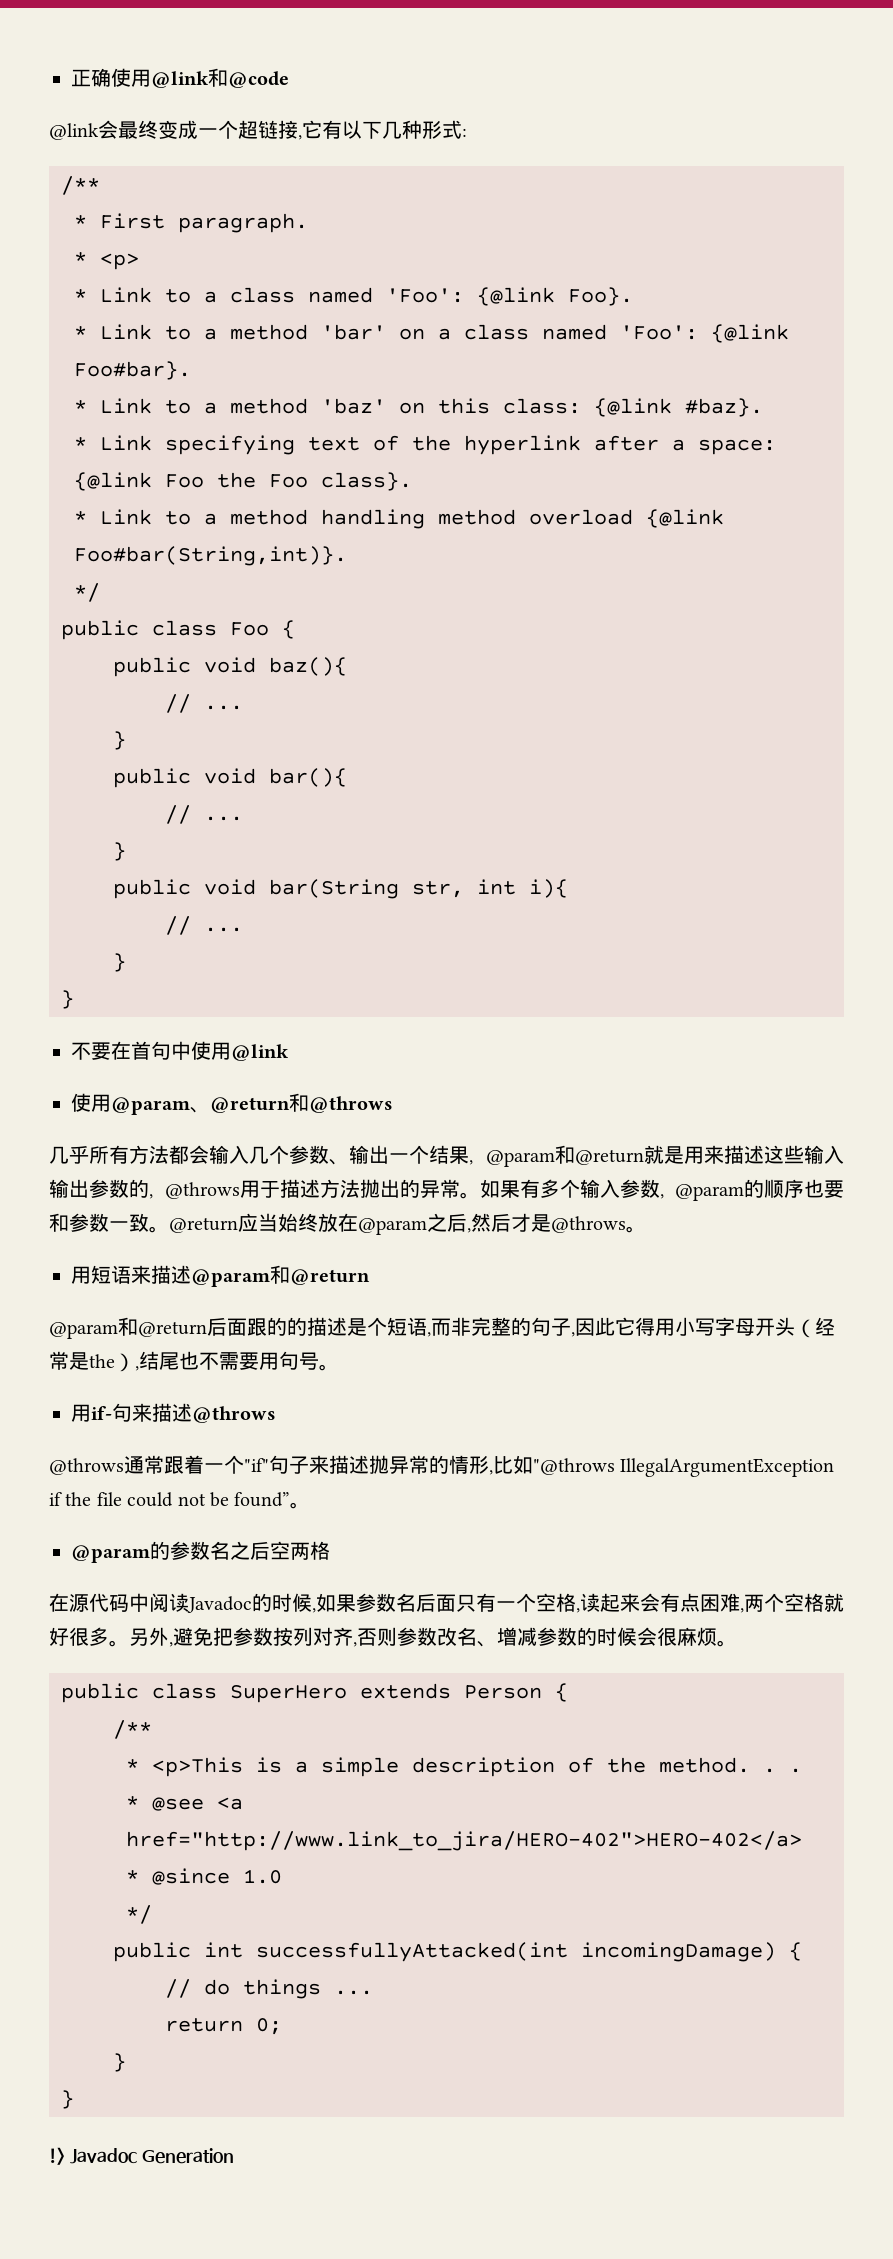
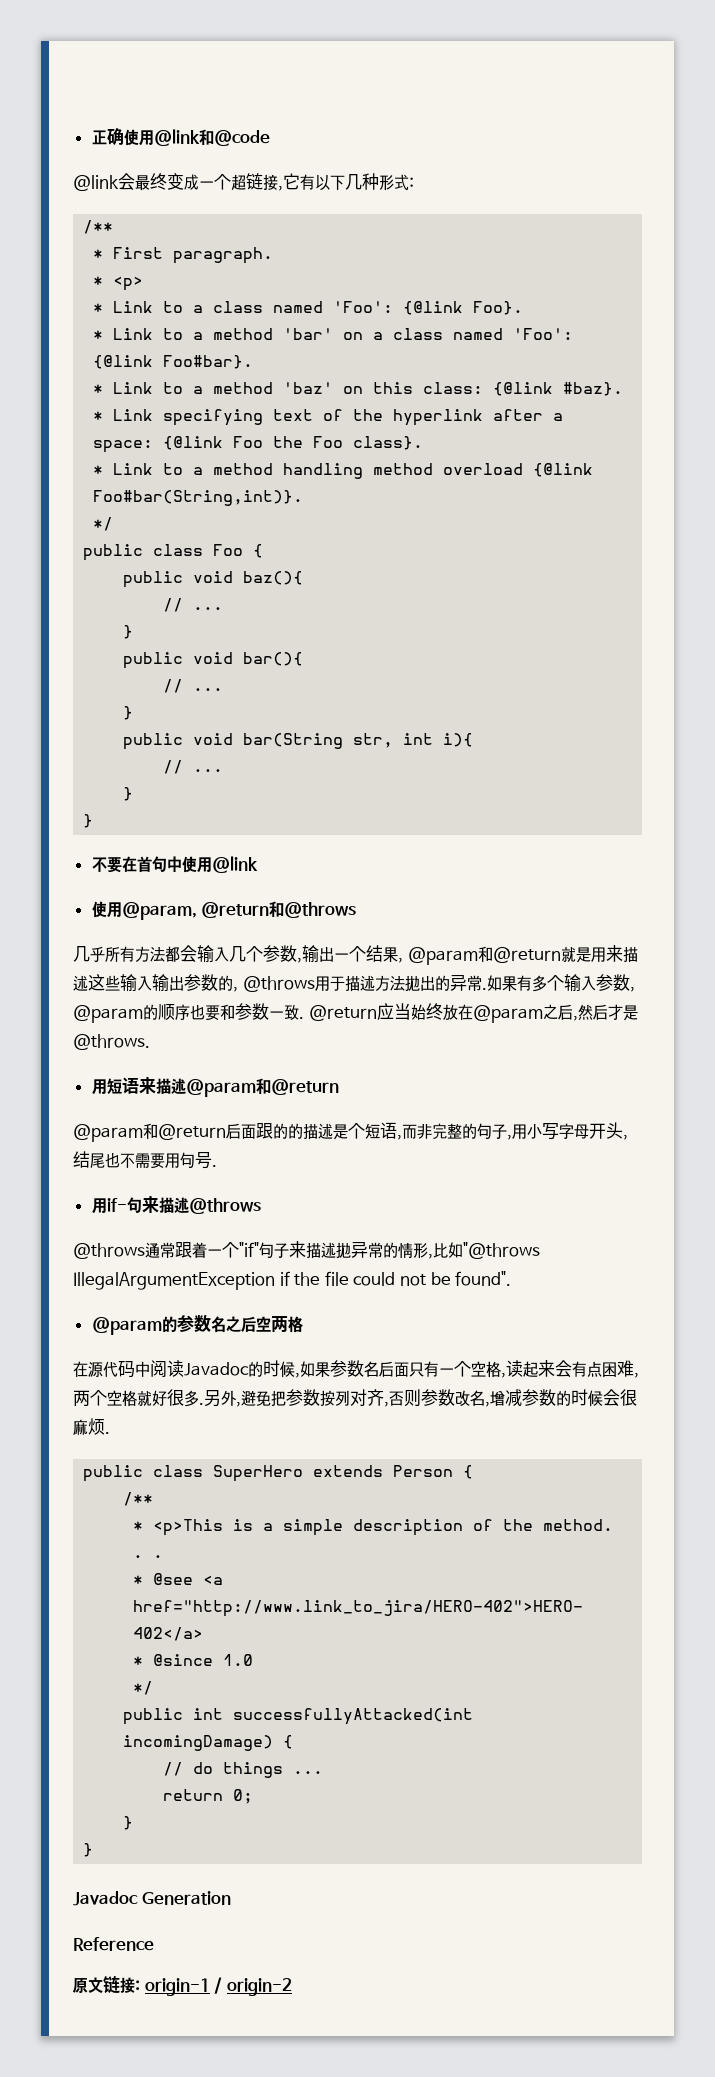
[111,1097,210,1115] @param、 -> [121,902,197,920] @param,
[329,1159,349,1165] 、 -> [297,958,302,963] ,
[459,1192,480,1199] 。 -> [481,988,487,990] .
[149,1226,169,1233] 。 -> [298,1017,304,1019] .
[551,1216,646,1233] @throws。 -> [73,1034,150,1050] @throws.
[575,1317,655,1336] 因此它得 -> (512, 1137) none
[795,1317,835,1338] [49,1351,135,1372] （经常是the） -> (623, 1130) none
[319,1364,339,1371] 。 -> [212,1165,217,1167] .
[234,1492,311,1509] found”。 -> [455,1271,512,1286] found".
[109,1640,129,1647] 。 -> [199,1403,204,1405] .
[477,1641,497,1647] 、 -> [485,1402,490,1407] ,
[717,1640,737,1647] 。 -> [105,1432,110,1434] .
[49,2147,65,2165] !> -> (94, 1850) none
(234, 2156) none -> [73,1937,154,1951] [72,1975,292,1996] // Reference // 原文链接: origin-1 / origin-2

